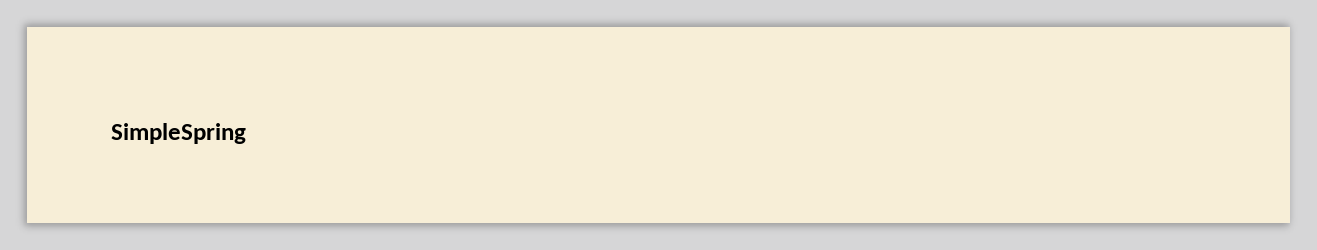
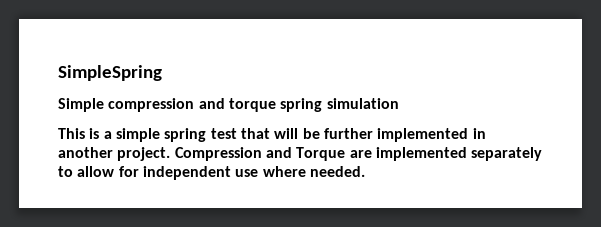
(246, 133) none -> [58,98,399,112] [58,128,486,142] [58,147,543,161] [58,166,365,180] // Simple compression and torque spring simulation // This is a simple spring test that will be further implemented in another project. Compression and Torque are implemented separately to allow for independent use where needed.

